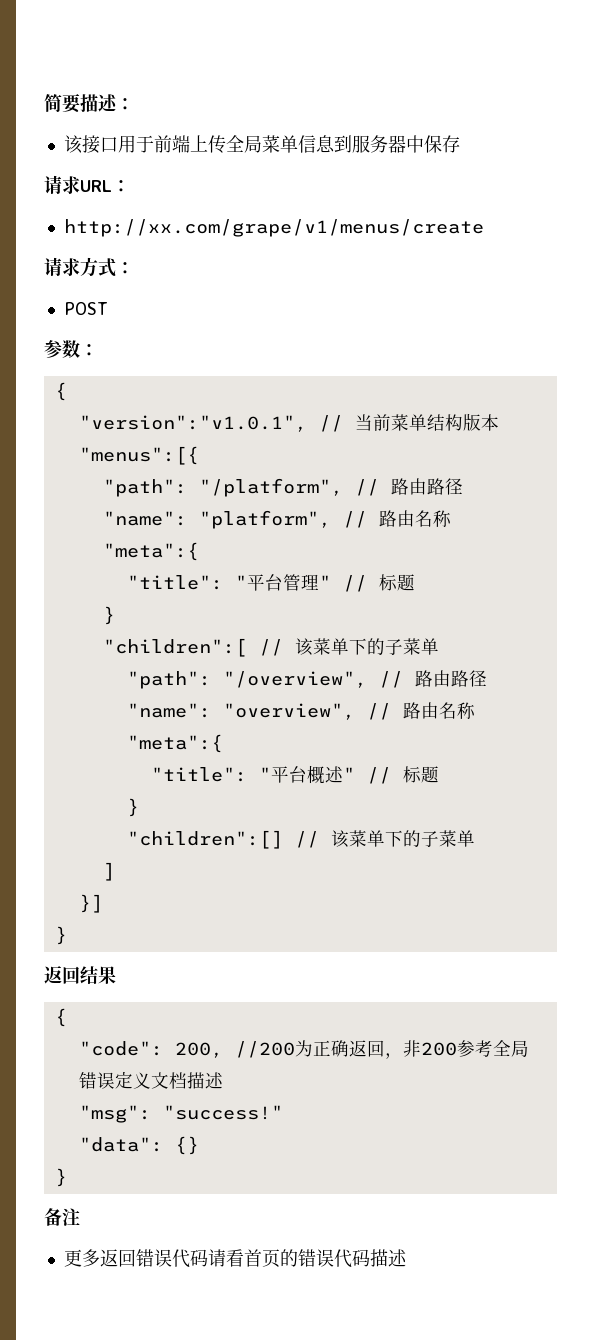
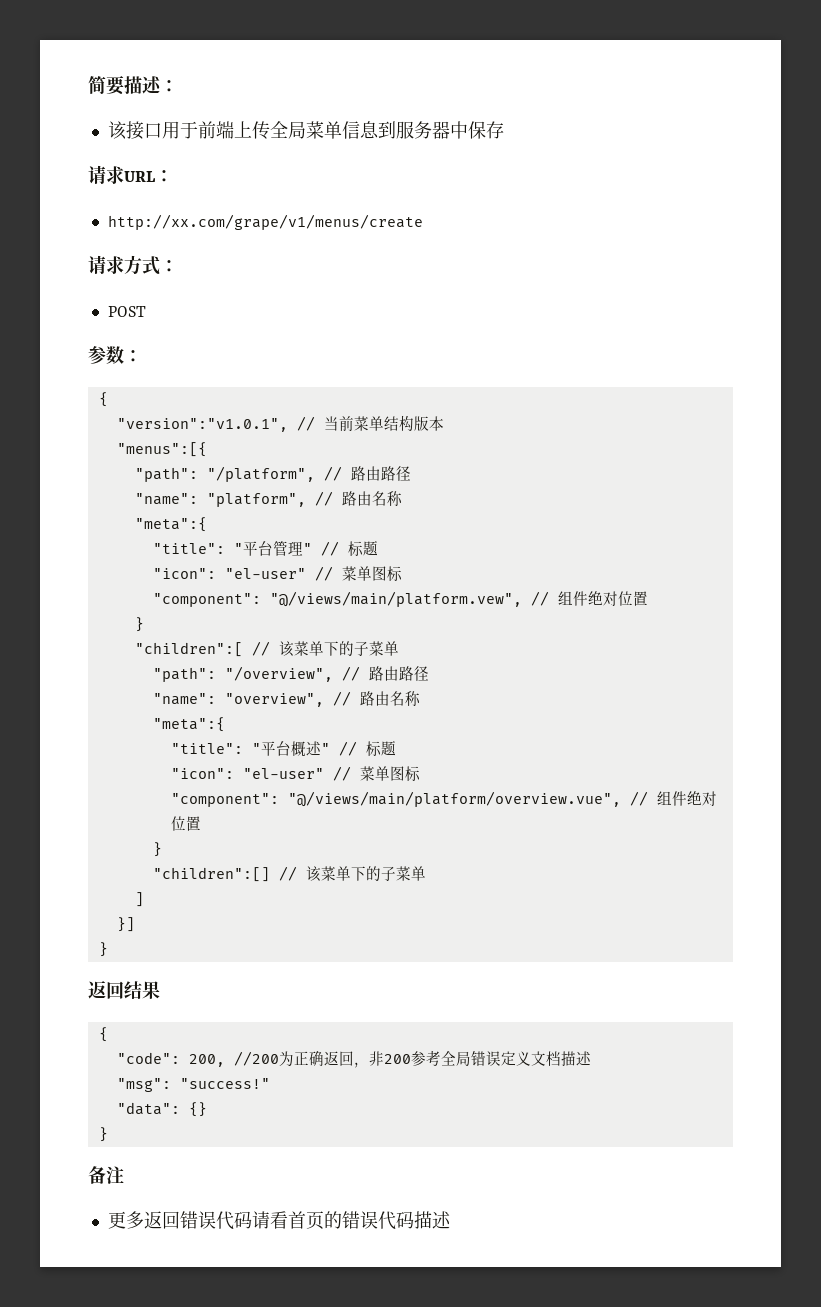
(415, 582) none -> [152,566,402,582] [152,591,648,607] // "icon": "el-user" // 菜单图标 // "component": "@/views/main/platform.vew", // 组件绝对位置
(439, 774) none -> [170,766,420,782] [170,791,717,807] [170,816,201,831] // "icon": "el-user" // 菜单图标 // "component": "@/views/main/platform/overview.vue", // 组件绝对位置

